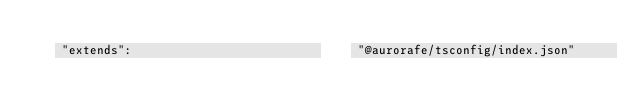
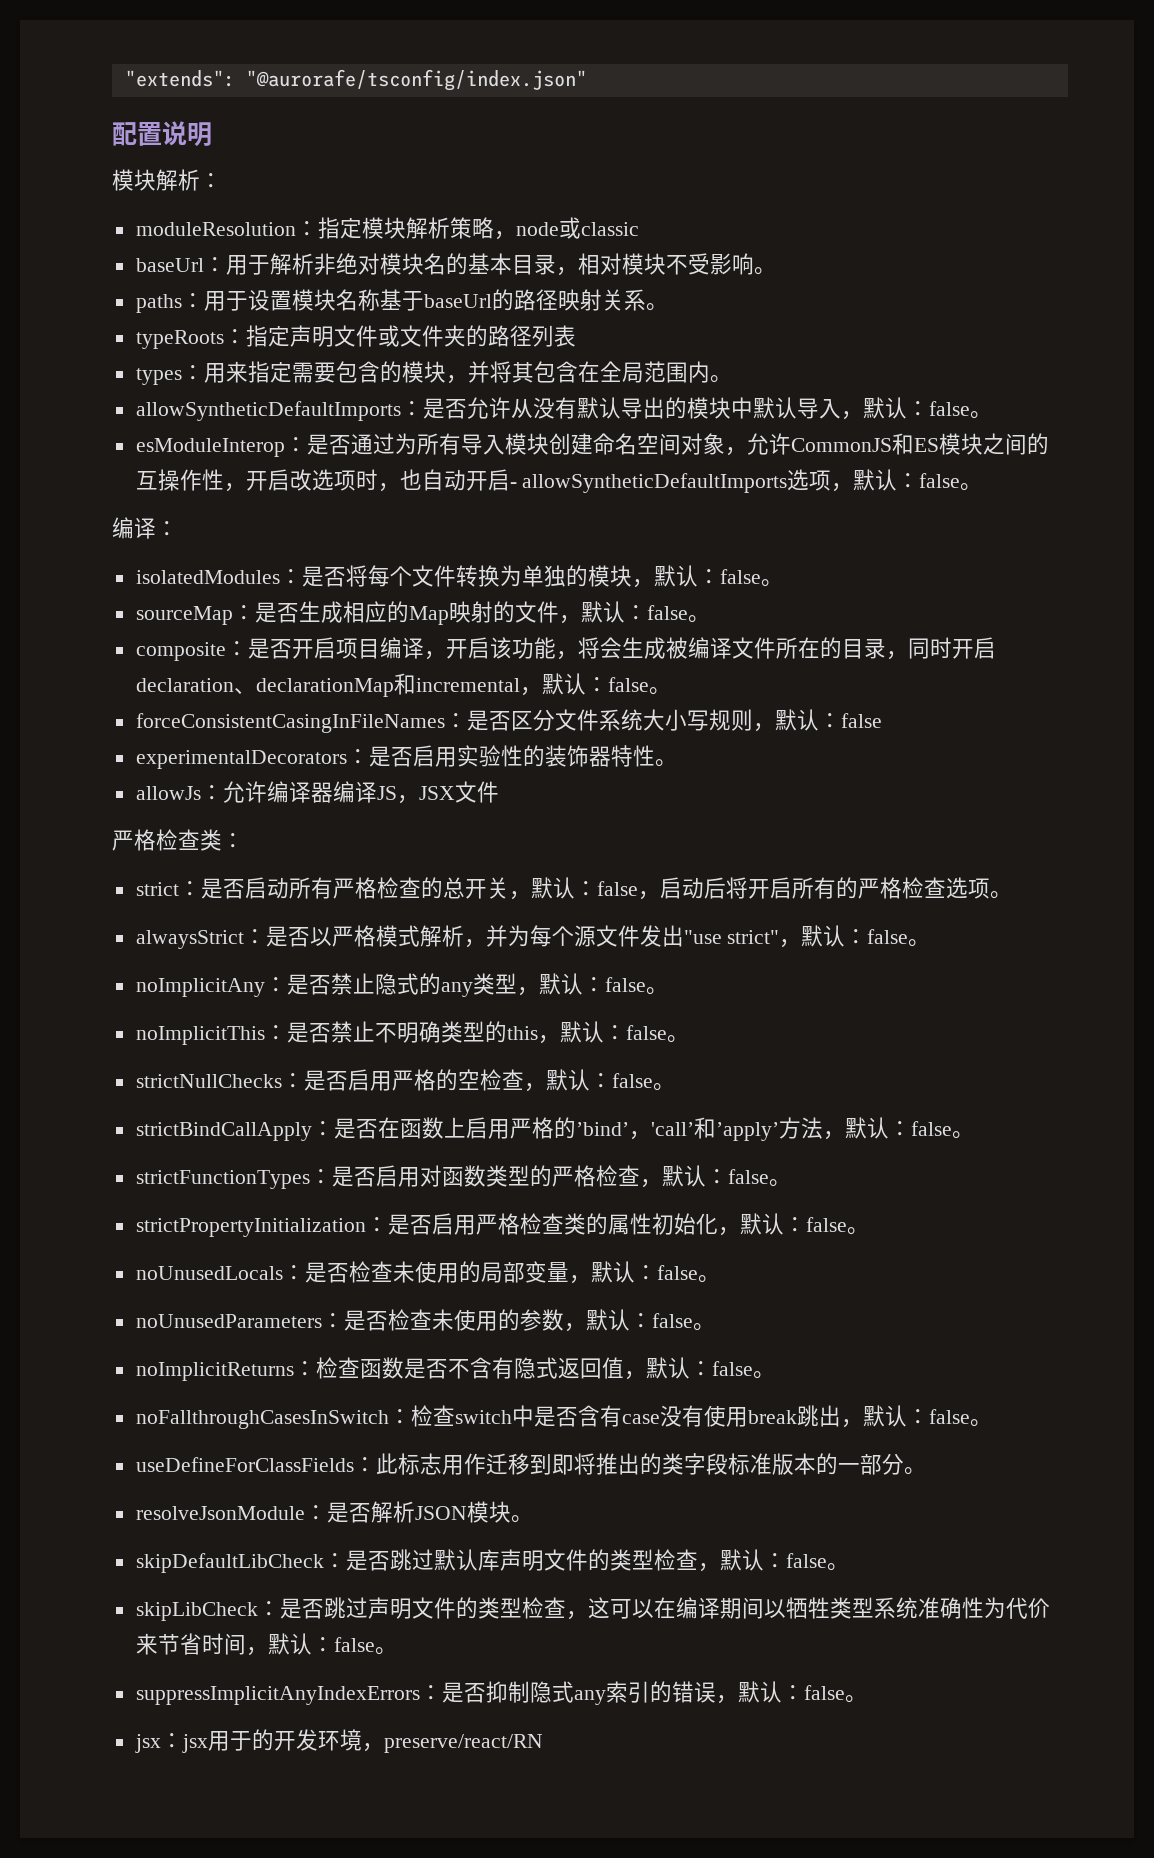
(575, 50) none -> [112,121,212,147] [112,169,222,191] [135,217,639,240] [135,253,776,276] [135,289,668,313] [135,325,576,349] [135,361,732,385] [135,397,992,421] [135,433,1049,457] [135,469,983,493] [112,517,178,539] [135,565,783,588] [135,601,710,625] [135,637,996,661] [135,673,671,697] [135,709,882,733] [135,745,677,769] [135,781,499,804] [112,829,244,851] [135,877,1012,900] [135,925,931,949] [135,973,668,997] [135,1021,689,1045] [135,1069,675,1092] [135,1117,974,1141] [135,1165,791,1189] [135,1213,869,1237] [135,1261,720,1284] [135,1309,715,1332] [135,1357,775,1381] [135,1405,992,1429] [135,1453,926,1475] [135,1501,533,1523] [135,1549,849,1573] [135,1597,1050,1621] [135,1633,397,1656] [135,1681,867,1705] [134,1729,543,1753] // 配置说明 // 模块解析： // moduleResolution：指定模块解析策略，node或classic // baseUrl：用于解析非绝对模块名的基本目录，相对模块不受影响。 // paths：用于设置模块名称基于baseUrl的路径映射关系。 // typeRoots：指定声明文件或文件夹的路径列表 // types：用来指定需要包含的模块，并将其包含在全局范围内。 // allowSyntheticDefaultImports：是否允许从没有默认导出的模块中默认导入，默认：false。 // esModuleInterop：是否通过为所有导入模块创建命名空间对象，允许CommonJS和ES模块之间的互操作性，开启改选项时，也自动开启- allowSyntheticDefaultImports选项，默认：false。 // 编译： // isolatedModules：是否将每个文件转换为单独的模块，默认：false。 // sourceMap：是否生成相应的Map映射的文件，默认：false。 // composite：是否开启项目编译，开启该功能，将会生成被编译文件所在的目录，同时开启declaration、declarationMap和incremental，默认：false。 // forceConsistentCasingInFileNames：是否区分文件系统大小写规则，默认：false // experimentalDecorators：是否启用实验性的装饰器特性。 // allowJs：允许编译器编译JS，JSX文件 // 严格检查类： // strict：是否启动所有严格检查的总开关，默认：false，启动后将开启所有的严格检查选项。 // alwaysStrict：是否以严格模式解析，并为每个源文件发出"use strict"，默认：false。 // noImplicitAny：是否禁止隐式的any类型，默认：false。 // noImplicitThis：是否禁止不明确类型的this，默认：false。 // strictNullChecks：是否启用严格的空检查，默认：false。 // strictBindCallApply：是否在函数上启用严格的’bind’，'call’和’apply’方法，默认：false。 // strictFunctionTypes：是否启用对函数类型的严格检查，默认：false。 // strictPropertyInitialization：是否启用严格检查类的属性初始化，默认：false。 // noUnusedLocals：是否检查未使用的局部变量，默认：false。 // noUnusedParameters：是否检查未使用的参数，默认：false。 // noImplicitReturns：检查函数是否不含有隐式返回值，默认：false。 // noFallthroughCasesInSwitch：检查switch中是否含有case没有使用break跳出，默认：false。 // useDefineForClassFields：此标志用作迁移到即将推出的类字段标准版本的一部分。 // resolveJsonModule：是否解析JSON模块。 // skipDefaultLibCheck：是否跳过默认库声明文件的类型检查，默认：false。 // skipLibCheck：是否跳过声明文件的类型检查，这可以在编译期间以牺牲类型系统准确性为代价来节省时间，默认：false。 // suppressImplicitAnyIndexErrors：是否抑制隐式any索引的错误，默认：false。 // jsx：jsx用于的开发环境，preserve/react/RN

